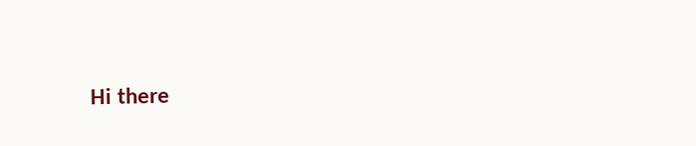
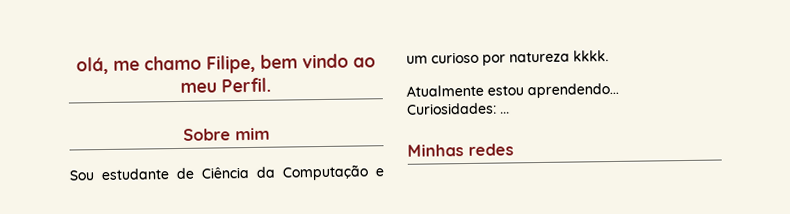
[90,86,171,105] Hi there -> [75,53,376,75] [180,77,271,93] [183,127,270,141] [69,164,384,181] [406,50,609,66] [406,82,619,99] [406,102,510,115] [407,143,514,157] olá, me chamo Filipe, bem vindo ao meu Perfil. // Sobre mim // Sou estudante de Ciência da Computação e um curioso por natureza kkkk. // Atualmente estou aprendendo... // Curiosidades: ... // Minhas redes

